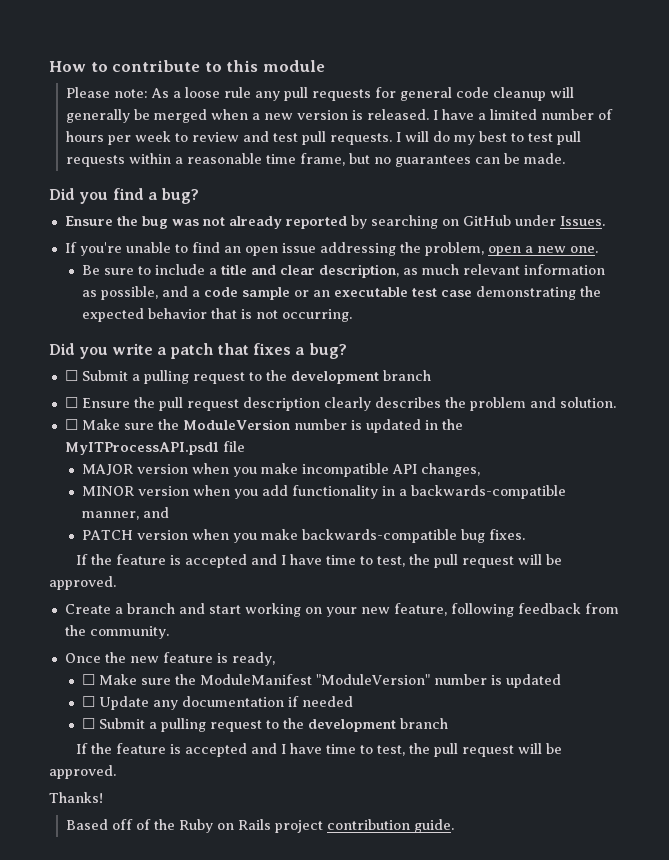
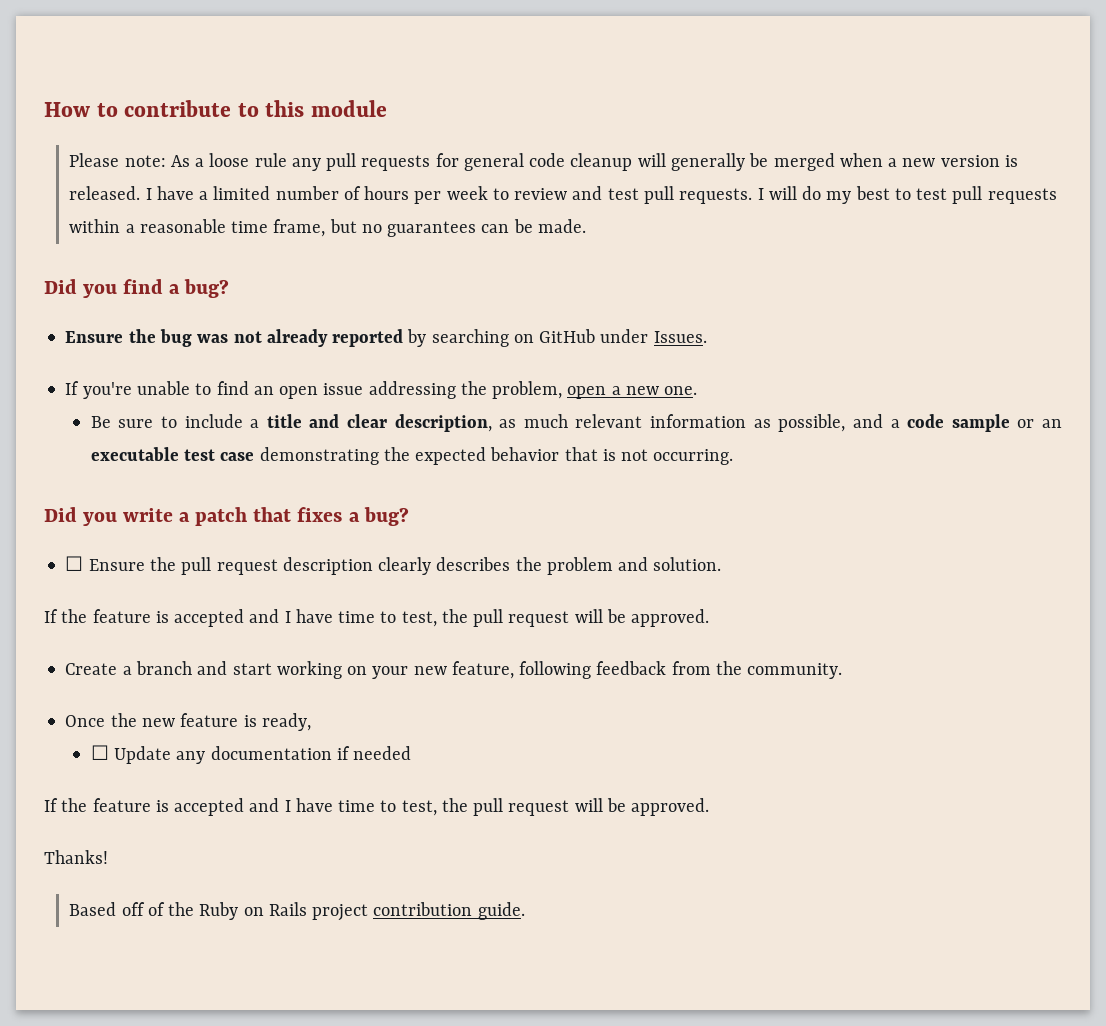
[64,370,431,384] // ☐ Submit a pulling request to the development branch -> (409, 516) none
[64,419,463,433] [64,441,245,455] [81,463,480,477] [81,485,566,499] [81,507,169,520] [81,529,525,543] // ☐ Make sure the ModuleVersion number is updated in the MyITProcessAPI.psd1 file // MAJOR version when you make incompatible API changes, // MINOR version when you add functionality in a backwards-compatible manner, and // PATCH version when you make backwards-compatible bug fixes. -> (722, 564) none
[81,674,561,688] // ☐ Make sure the ModuleManifest "ModuleVersion" number is updated -> (311, 722) none
[81,718,448,732] // ☐ Submit a pulling request to the development branch -> (412, 753) none

